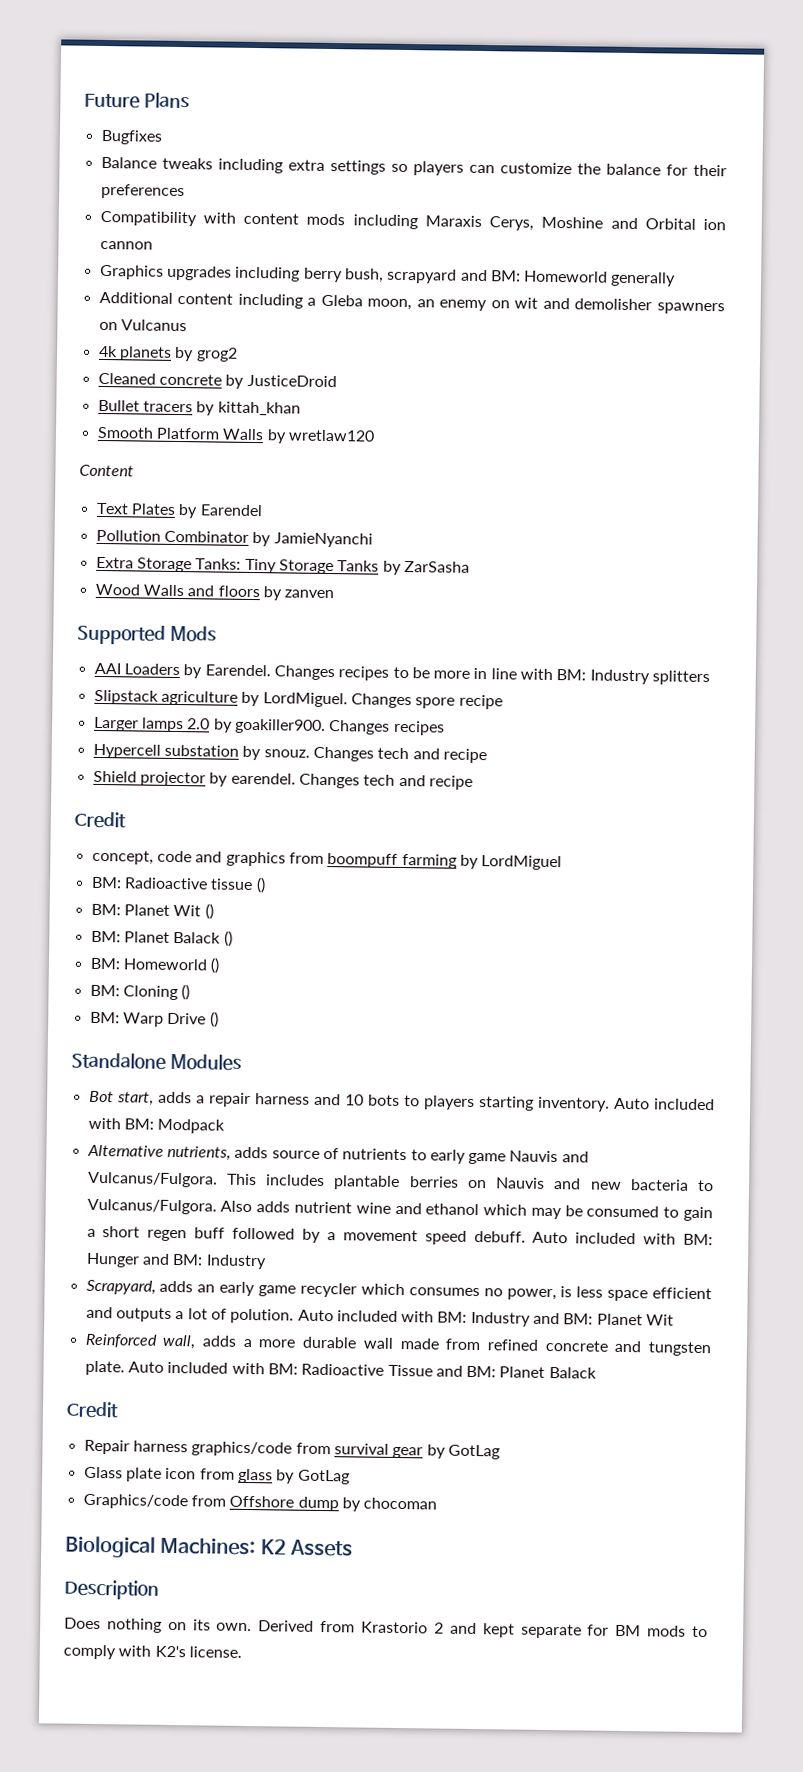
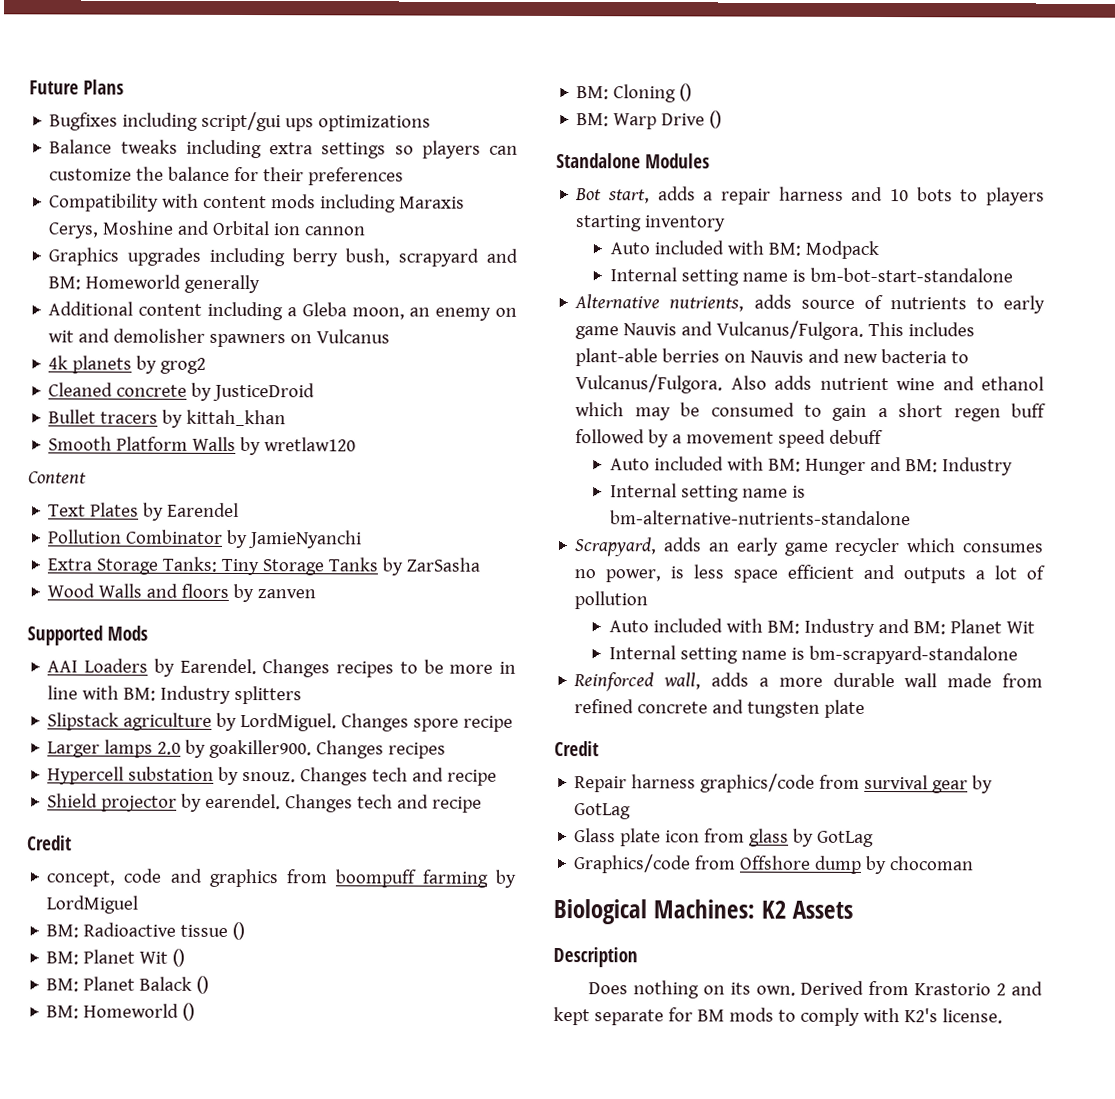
(162, 137) none -> [122,111,432,132] including script/gui ups optimizations
[537,1096,610,1112] inventory. -> [645,215,727,232] inventory //
(226, 1126) none -> [609,267,1013,286] // Internal setting name is bm-bot-start-standalone
[333,1175,401,1191] plantable -> [575,348,659,367] plant-able
[473,1230,526,1243] debuff. -> [829,429,884,445] debuff //
(267, 1262) none -> [609,483,806,502] [609,510,911,526] // Internal setting name is bm-alternative-nutrients-standalone
[230,1308,295,1324] polution. -> [574,591,649,610] pollution //
(675, 1320) none -> [608,645,1018,665] // Internal setting name is bm-scrapyard-standalone
[84,1360,597,1379] plate. Auto included with BM: Radioactive Tissue and BM: Planet Balack -> [824,699,866,718] plate

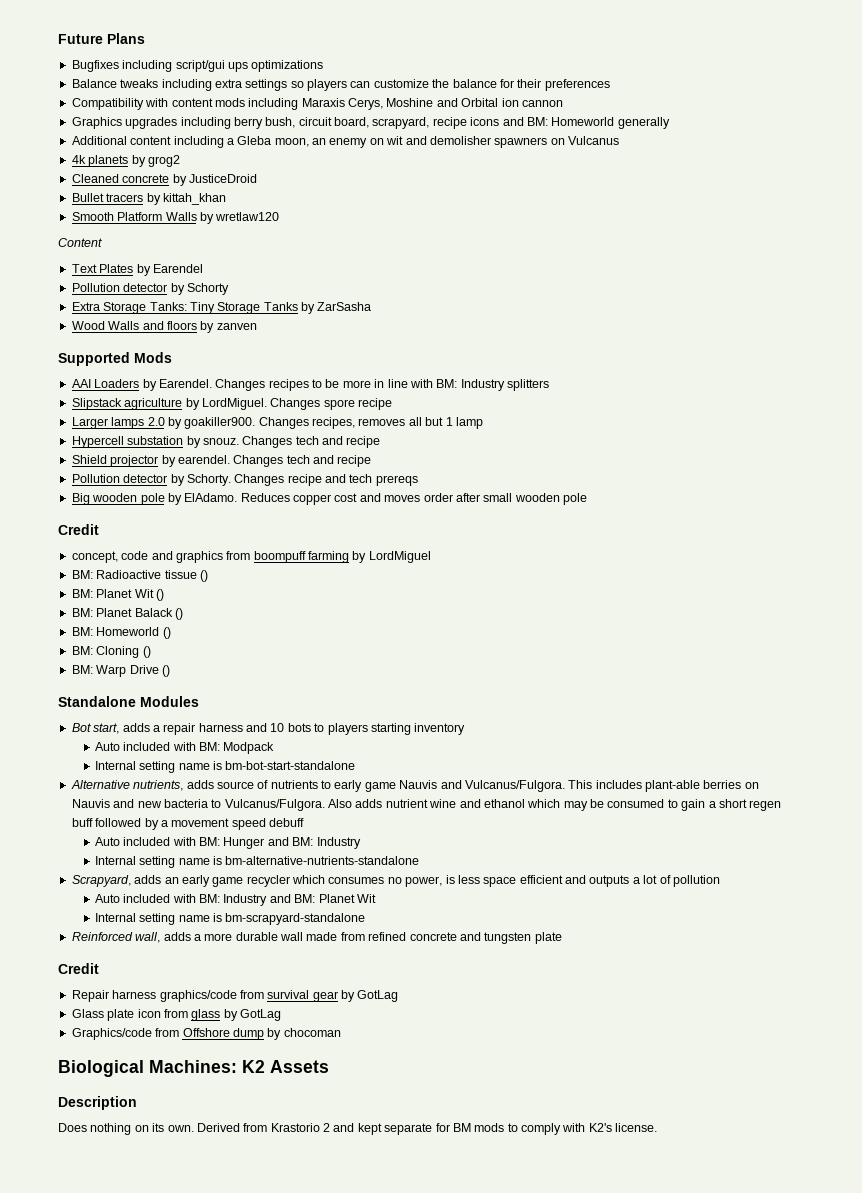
[398,248,480,267] scrapyard -> [298,117,500,129] circuit board, scrapyard, recipe icons
[126,529,363,549] Combinator by JamieNyanchi -> [123,283,229,295] detector by Schorty
[388,742,447,759] recipes -> [312,417,483,429] recipes, removes all but 1 lamp
(483, 804) none -> [71,474,418,486] [71,493,587,505] // Pollution detector by Schorty. Changes recipe and tech prereqs // Big wooden pole by ElAdamo. Reduces copper cost and moves order after small wooden pole

